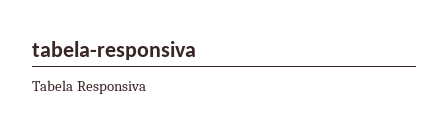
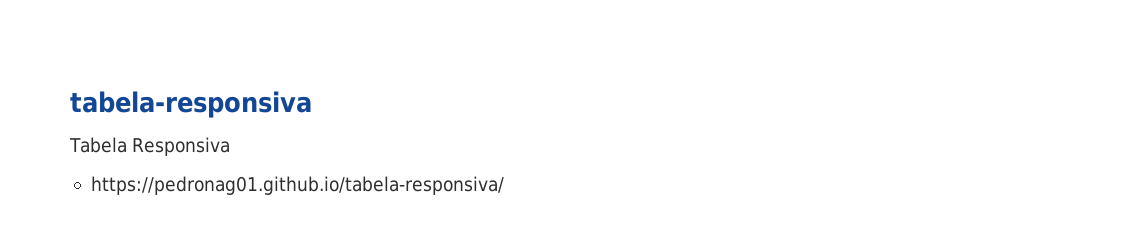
(146, 87) none -> [90,176,504,195] // https://pedronag01.github.io/tabela-responsiva/

